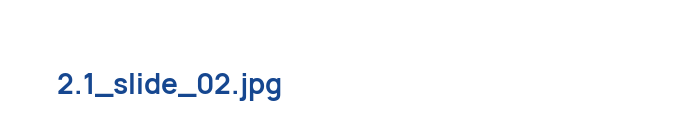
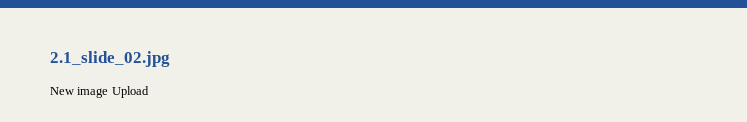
(282, 87) none -> [50,86,149,98] // New image Upload

